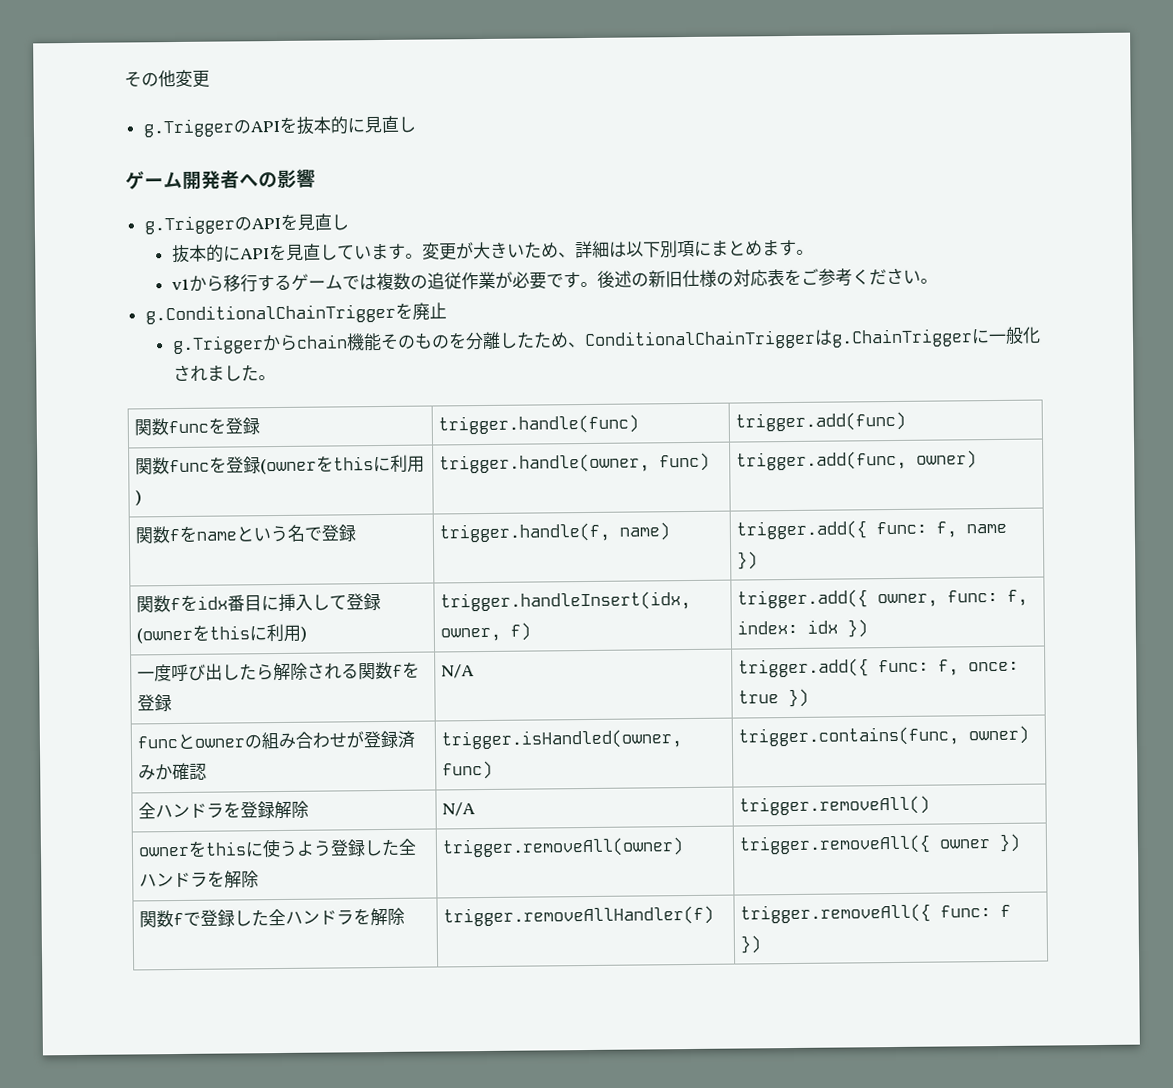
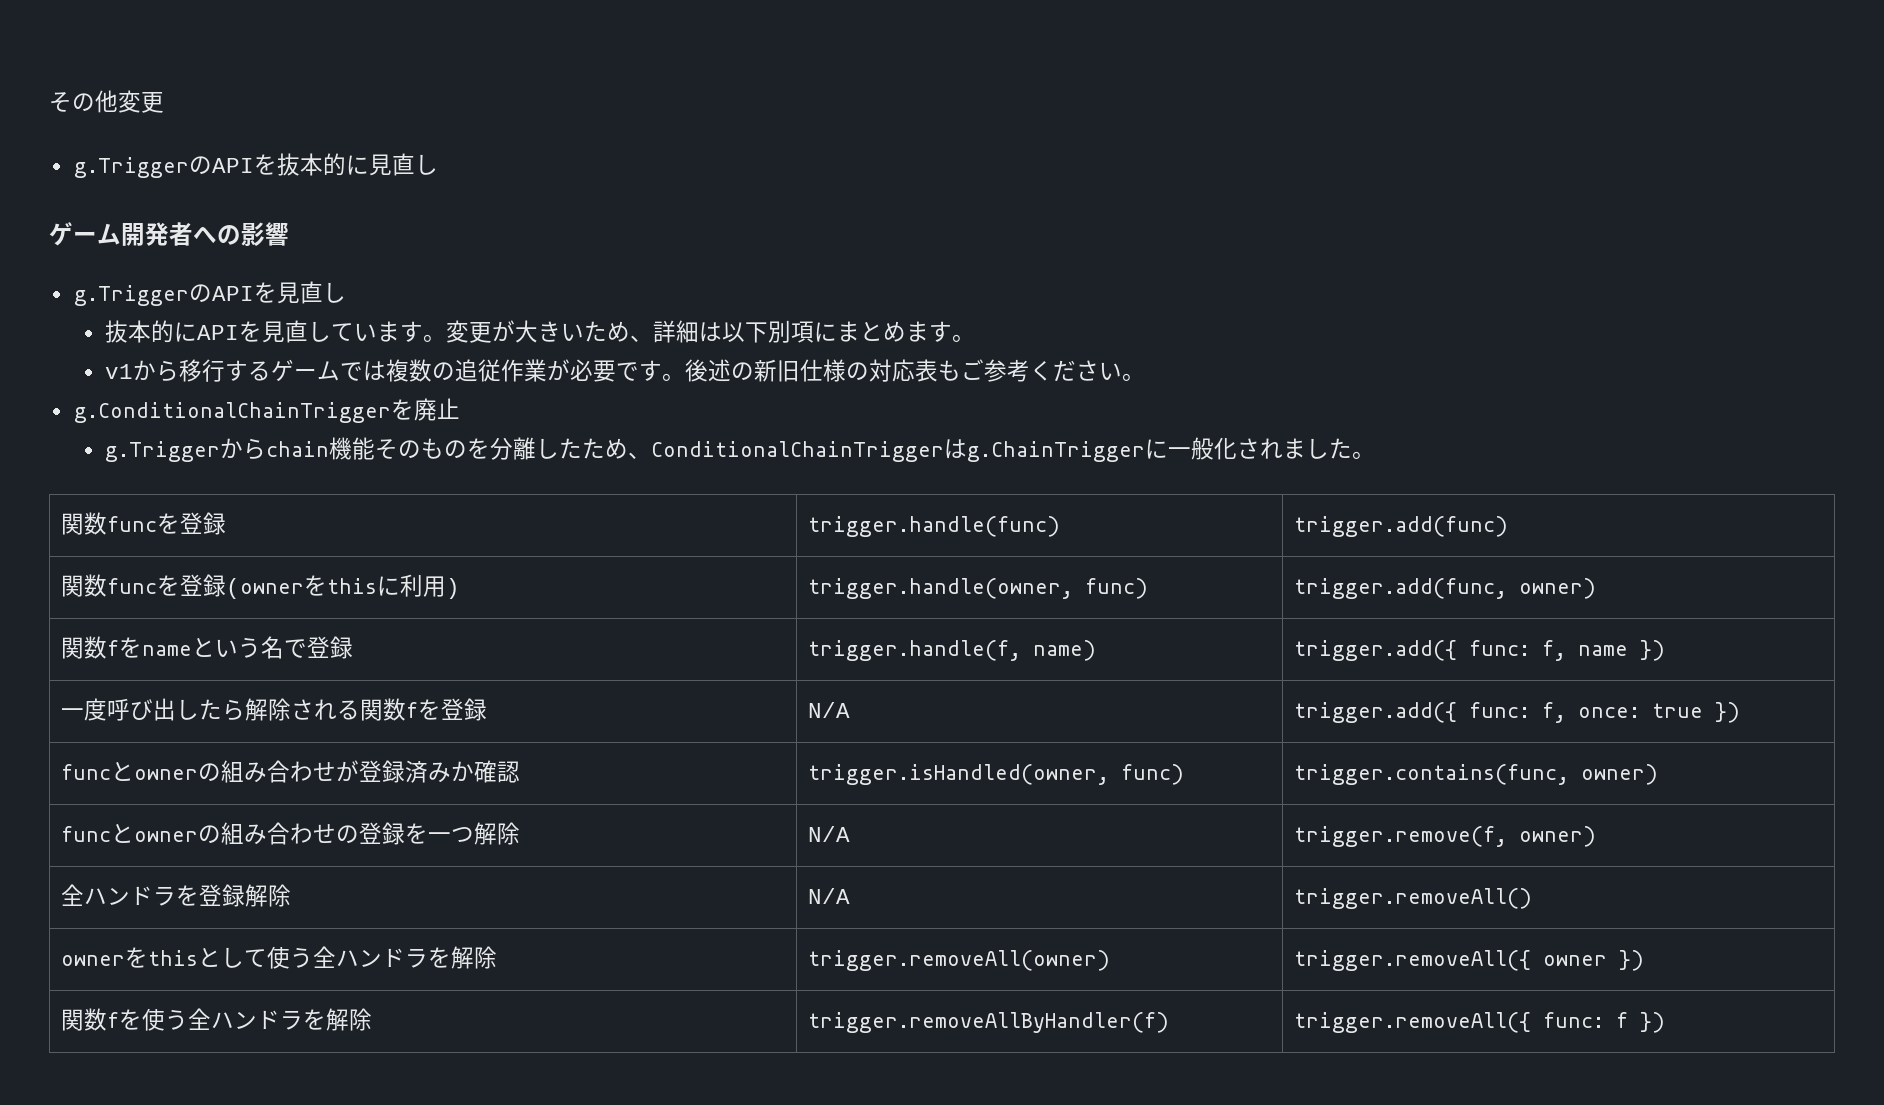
[783,268,802,286] を -> [938,360,962,381] も
[136,593,382,613] [136,623,308,644] [440,590,692,612] [440,622,532,642] [737,589,1029,609] [737,619,869,638] // 関数fをidx番目に挿入して登録(ownerをthisに利用) | trigger.handleInsert(idx, owner, f) | trigger.add({ owner, func: f, index: idx }) -> (1665, 650) none
(1030, 735) none -> [60,822,520,845] [807,826,850,842] [1293,826,1596,847] // funcとownerの組み合わせの登録を一つ解除 | N/A | trigger.remove(f, owner)
[245,838,401,858] に使うよう登録した -> [197,946,313,969] として使う
[183,907,406,927] [443,905,715,927] で登録した全ハンドラを解除 | trigger.removeAllHandler(f) -> [118,1008,372,1031] [807,1012,1169,1033] を使う全ハンドラを解除 | trigger.removeAllByHandler(f)

